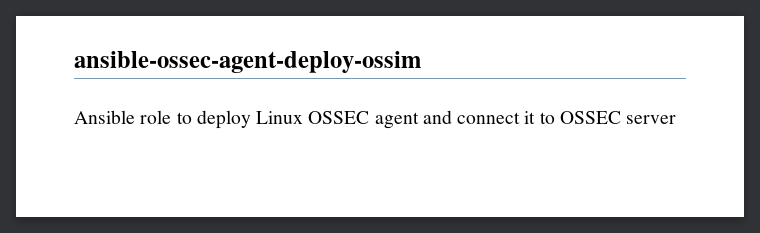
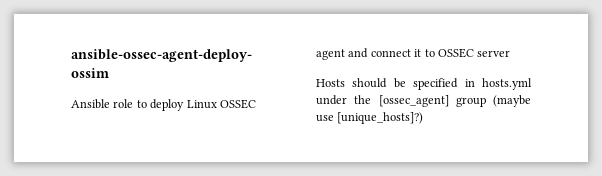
(677, 119) none -> [316,78,532,90] [316,95,531,107] [316,112,424,124] // Hosts should be specified in hosts.yml under the [ossec_agent] group (maybe use [unique_hosts]?)

